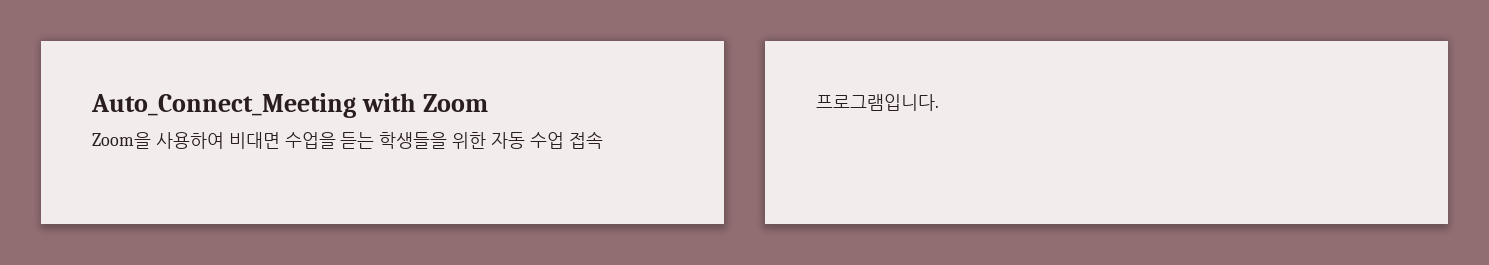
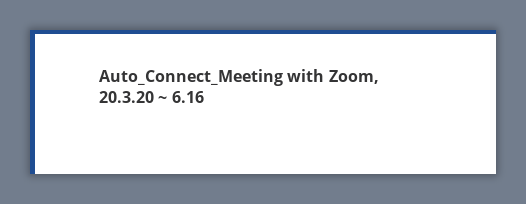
[422,94,488,112] [92,131,603,149] [816,94,939,111] Zoom // Zoom을 사용하여 비대면 수업을 듣는 학생들을 위한 자동 수업 접속 프로그램입니다. -> [328,70,379,84] [99,91,204,103] Zoom, 20.3.20 ~ 6.16

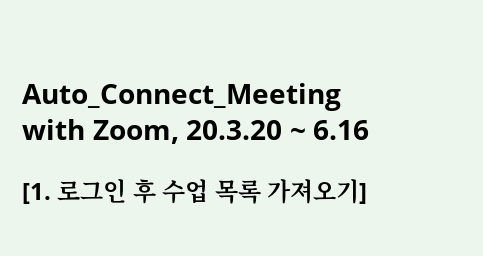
(204, 97) none -> [22,179,368,204] // [1. 로그인 후 수업 목록 가져오기]

